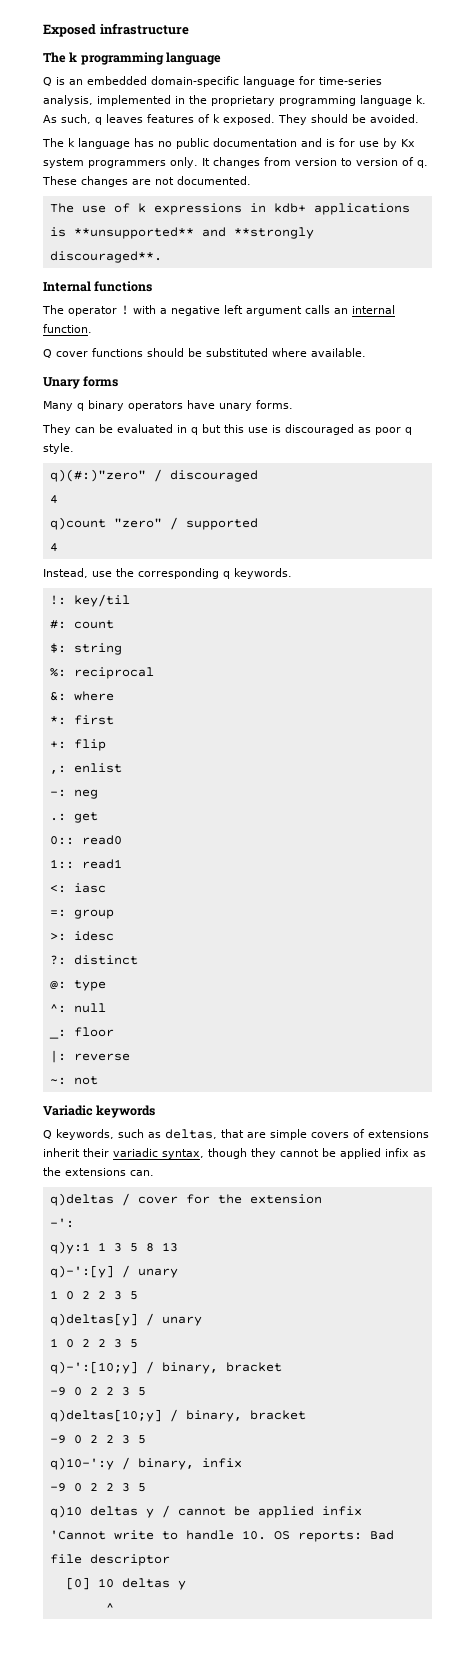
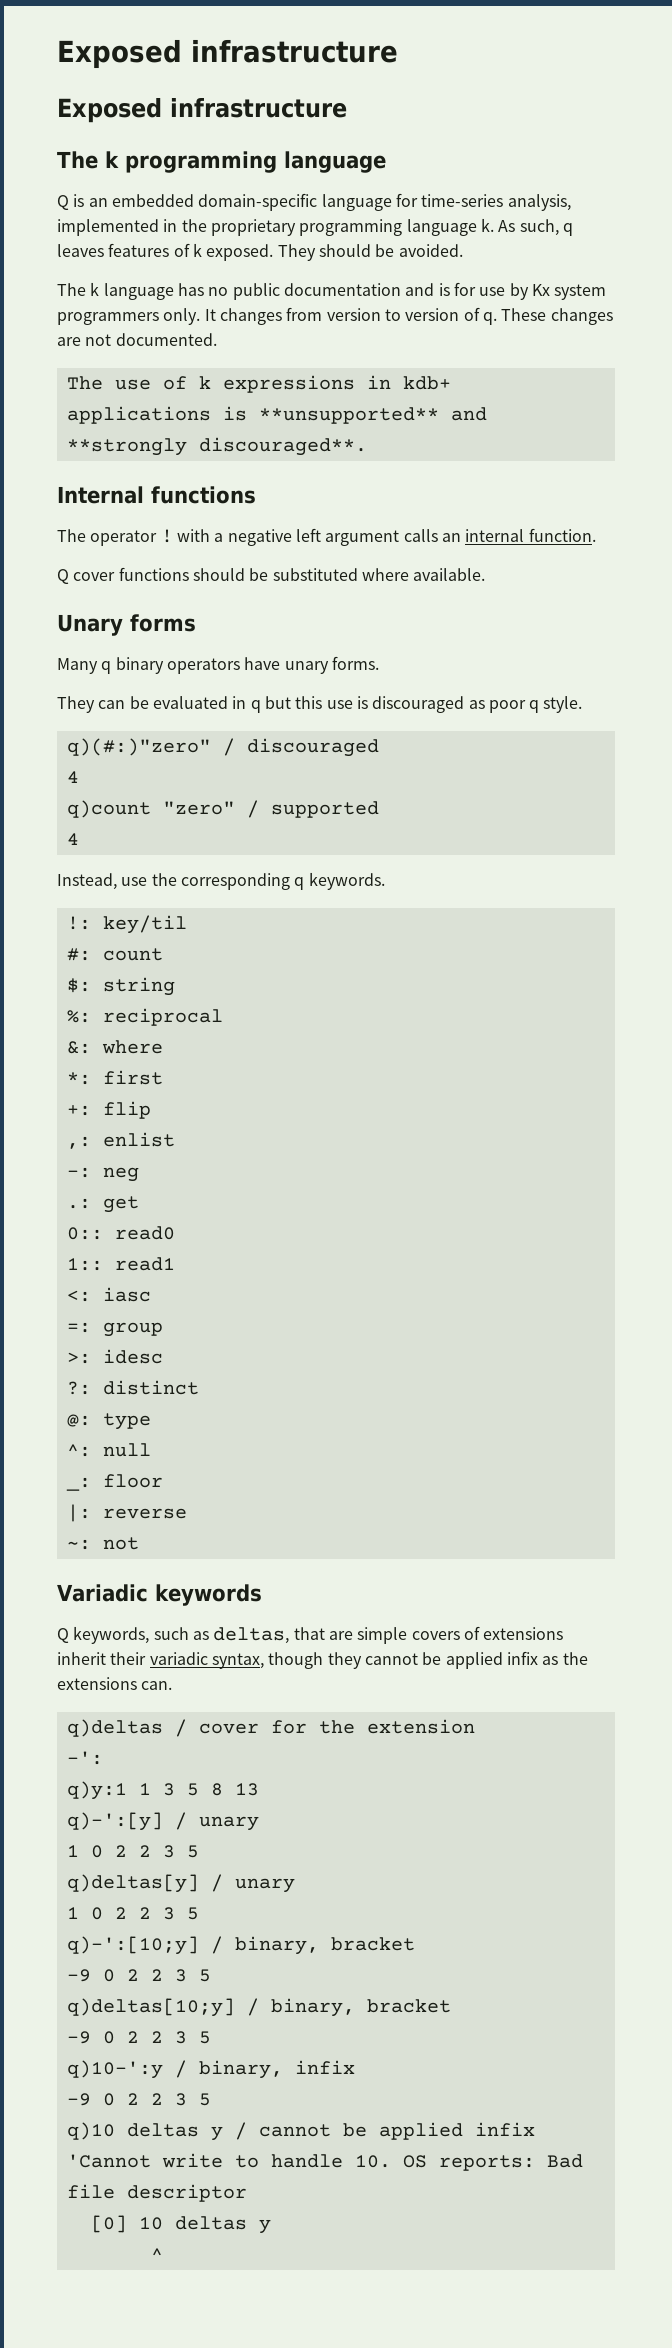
[43,23,189,37] Exposed infrastructure -> [57,39,398,69] [57,98,347,123] Exposed infrastructure // Exposed infrastructure

